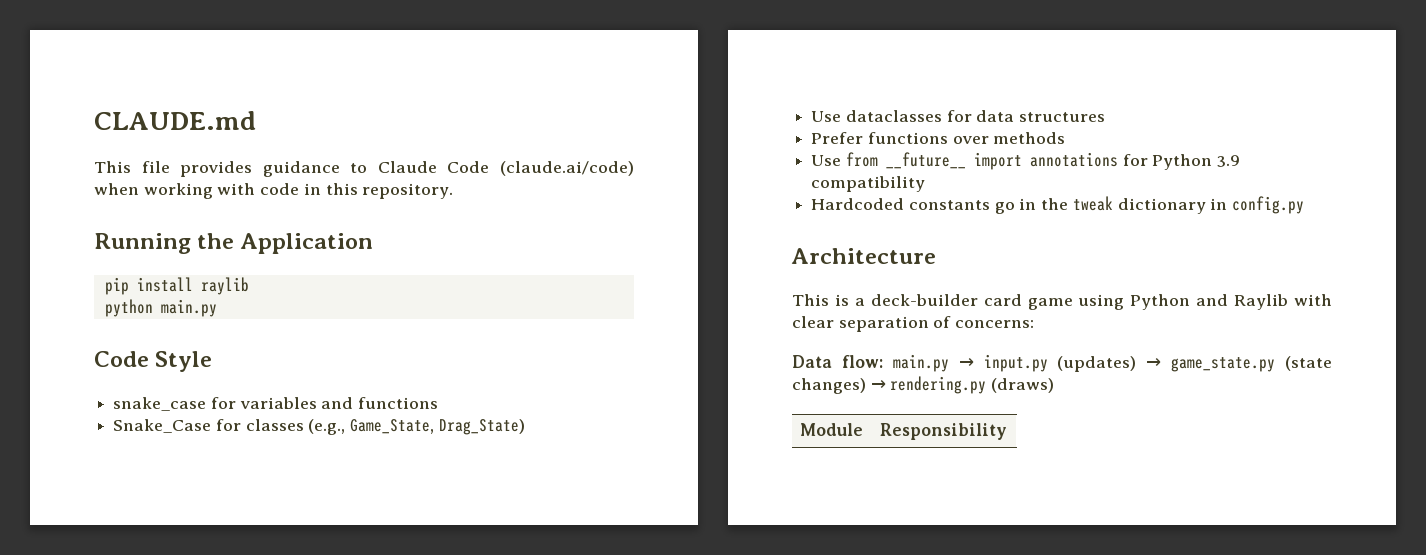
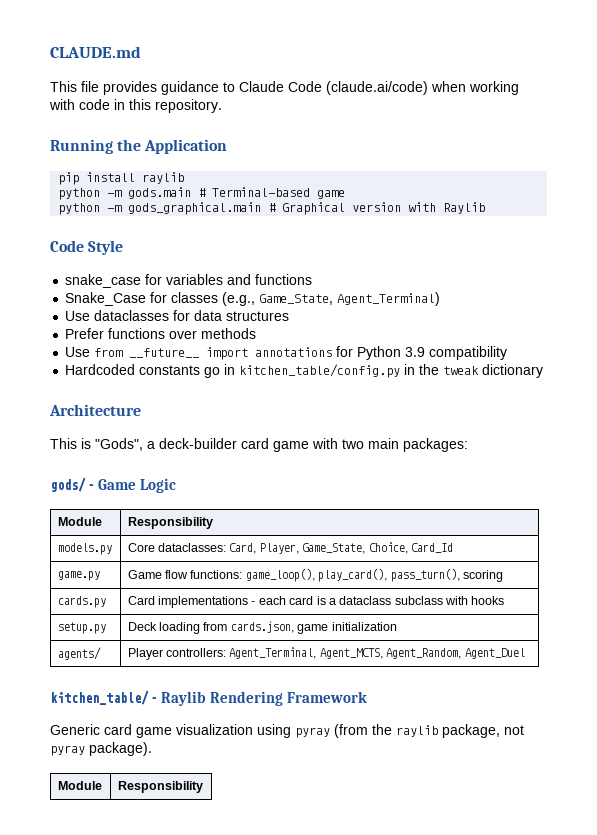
[160,299,217,317] main.py -> [107,187,346,199] [58,202,486,215] -m gods.main # Terminal-based game // python -m gods_graphical.main # Graphical version with Raylib
[438,419,525,435] Drag_State) -> [337,292,441,306] Agent_Terminal)
(1037, 204) none -> [239,364,416,378] kitchen_table/config.py in
[1210,196,1305,214] in config.py -> (544, 371) none
(849, 300) none -> [95,438,143,451] "Gods",
[1078,294,1332,310] [792,316,1035,332] [792,354,1332,372] [792,376,1055,394] using Python and Raylib with clear separation of concerns: // Data flow: main.py → input.py (updates) → game_state.py (state changes) → rendering.py (draws) -> [312,438,468,452] [50,477,177,493] [57,517,102,526] [127,517,213,529] [57,543,112,555] [127,542,453,554] [57,571,100,581] [127,568,503,582] [57,596,106,608] [127,596,505,608] [57,622,106,634] [127,621,397,634] [57,647,101,660] [127,647,525,660] [50,690,368,706] [50,724,524,738] [50,742,152,756] with two main packages: // gods/ - Game Logic // Module | Responsibility // models.py | Core dataclasses: Card, Player, Game_State, Choice, Card_Id // game.py | Game flow functions: game_loop(), play_card(), pass_turn(), scoring // cards.py | Card implementations - each card is a dataclass subclass with hooks // setup.py | Deck loading from cards.json, game initialization // agents/ | Player controllers: Agent_Terminal, Agent_MCTS, Agent_Random, Agent_Duel // kitchen_table/ - Raylib Rendering Framework // Generic card game visualization using pyray (from the raylib package, not pyray package).

